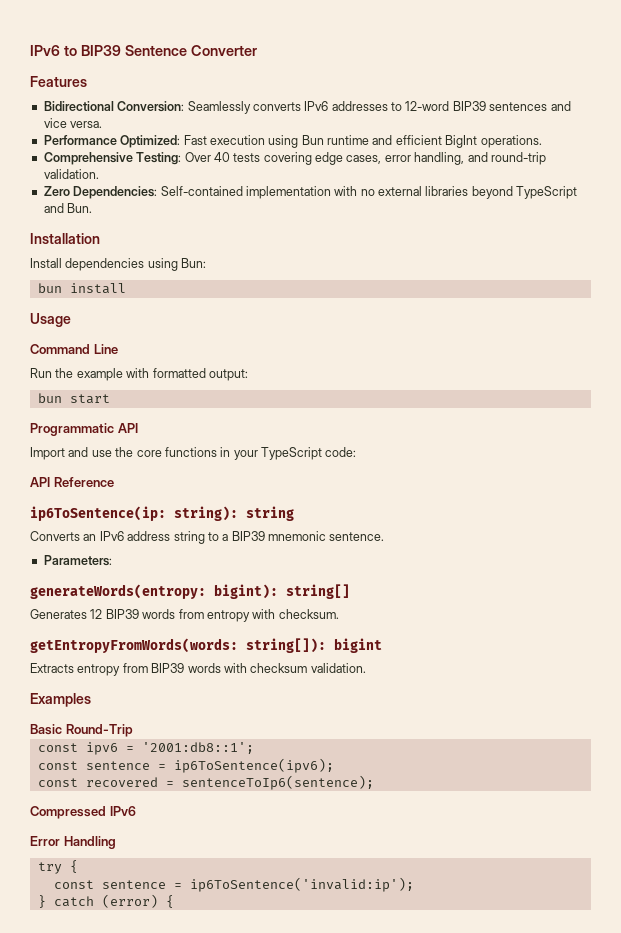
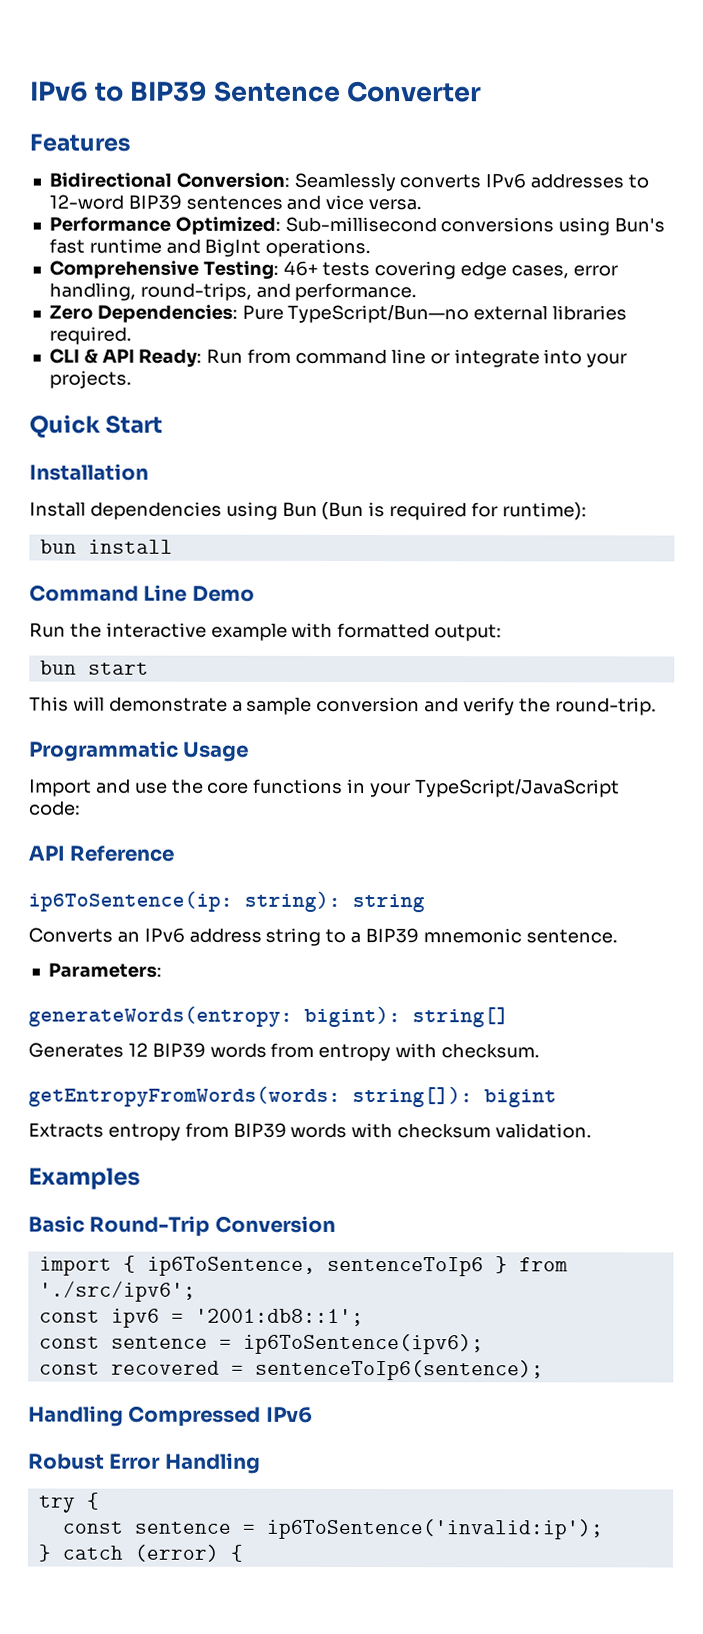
[183,135,324,148] Fast execution using Bun -> [284,216,666,236] [48,238,85,254] Sub-millisecond conversions using Bun's fast
[395,135,442,145] efficient -> (201, 246) none
[184,152,230,162] Over 40 -> [282,260,319,276] 46+
[467,152,546,165] [43,169,99,179] and round-trip validation. -> [139,282,418,302] round-trips, and performance.
[160,186,578,199] [43,203,93,213] [30,233,100,244] [30,258,207,271] Self-contained implementation with no external libraries beyond TypeScript and Bun. // Installation // Install dependencies using Bun: -> [241,303,628,324] [48,326,132,345] [48,348,628,368] [48,370,132,389] [29,414,164,438] [29,463,149,481] [29,501,587,521] Pure TypeScript/Bun—no external libraries required. // CLI & API Ready: Run from command line or integrate into your projects. // Quick Start // Installation // Install dependencies using Bun (Bun is required for runtime):
[30,313,71,327] // Usage -> (173, 546) none
(118, 349) none -> [191,585,255,602] Demo
(74, 373) none -> [105,622,207,638] interactive
(110, 399) none -> [29,696,657,716] // This will demonstrate a sample conversion and verify the round-trip.
[117,423,138,433] API -> [183,741,250,762] Usage
[261,447,322,460] TypeScript -> [414,778,620,798] TypeScript/JavaScript
(133, 730) none -> [214,1215,336,1233] [38,1255,568,1277] [38,1280,196,1302] Conversion // import { ip6ToSentence, sentenceToIp6 } from './src/ipv6';
(374, 782) none -> [28,1405,124,1427] Handling
(136, 811) none -> [28,1453,105,1470] Robust

